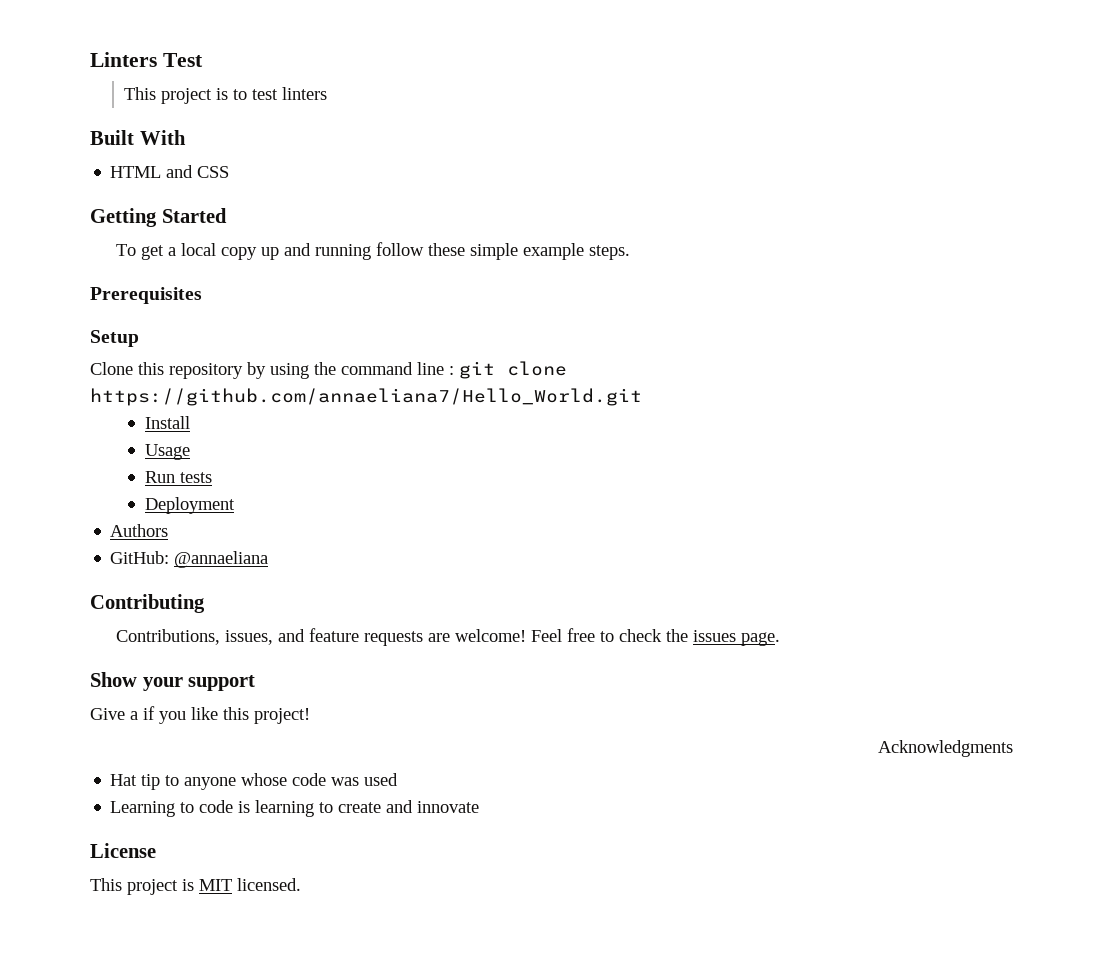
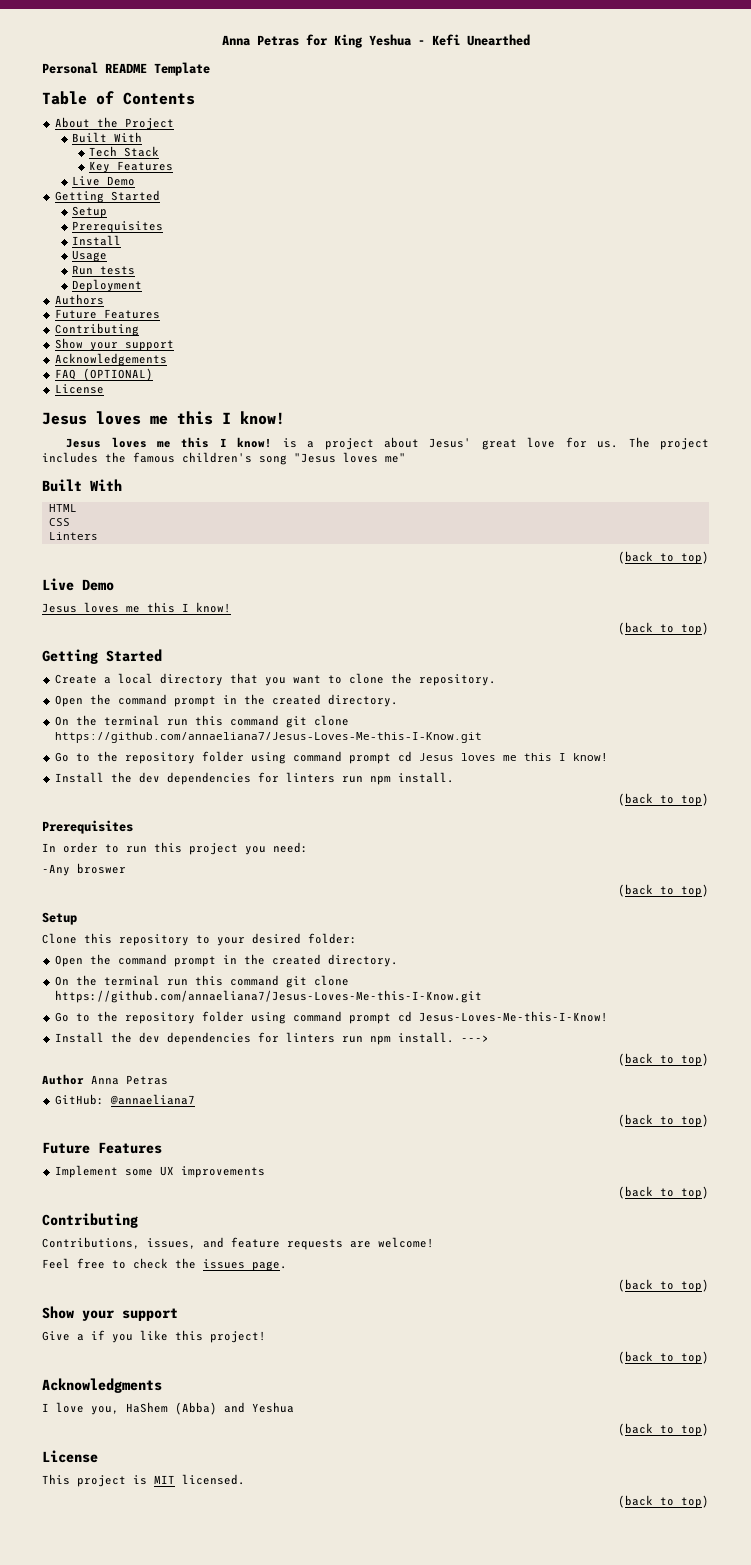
[90,52,203,67] [124,87,328,104] [90,130,186,145] [110,165,230,178] [90,208,227,227] [116,242,631,260] [90,287,202,304] [90,330,139,347] [90,361,567,379] [90,388,642,406] Linters Test // This project is to test linters // Built With // HTML and CSS // Getting Started // To get a local copy up and running follow these simple example steps. // Prerequisites // Setup // Clone this repository by using the command line : git clone https://github.com/annaeliana7/Hello_World.git -> [221,34,530,48] [42,62,210,76] [42,91,195,105] [54,117,174,130] [72,132,143,143] [89,146,160,157] [89,161,174,173] [72,176,136,186] [54,190,160,203] [72,206,108,218] [72,221,164,233] Anna Petras for King Yeshua - Kefi Unearthed // Personal README Template // Table of Contents // About the Project // Built With // Tech Stack // Key Features // Live Demo // Getting Started // Setup // Prerequisites
[110,551,269,568] GitHub: @annaeliana -> [54,309,160,319] [54,323,139,336] [54,338,174,351] [54,353,167,366] [54,368,153,381] [54,384,104,394] [42,411,285,425] [66,437,709,450] [42,452,406,465] [42,479,122,492] [48,504,77,512] [48,518,70,526] [48,532,98,540] [618,551,709,564] [42,578,114,591] [42,602,231,613] [618,622,709,635] [42,649,162,664] [54,673,496,686] [54,694,398,707] [54,715,349,728] [54,732,482,743] [54,751,608,764] [54,772,454,785] [618,793,709,806] [42,820,133,834] [42,842,308,855] [42,863,126,876] [618,884,709,897] [42,912,77,925] [42,933,357,946] [54,954,398,967] [54,975,349,988] [54,990,482,1003] [54,1011,608,1024] [54,1032,489,1045] [618,1053,709,1066] [42,1074,168,1085] [54,1094,195,1105] [618,1114,709,1127] [42,1142,162,1154] [54,1165,265,1178] [618,1186,709,1199] Future Features // Contributing // Show your support // Acknowledgements // FAQ (OPTIONAL) // License // Jesus loves me this I know! // Jesus loves me this I know! is a project about Jesus' great love for us. The project includes the famous children's song "Jesus loves me" // Built With // HTML // CSS // Linters // (back to top) // Live Demo // Jesus loves me this I know! // (back to top) // Getting Started // Create a local directory that you want to clone the repository. // Open the command prompt in the created directory. // On the terminal run this command git clone https://github.com/annaeliana7/Jesus-Loves-Me-this-I-Know.git // Go to the repository folder using command prompt cd Jesus loves me this I know! // Install the dev dependencies for linters run npm install. // (back to top) // Prerequisites // In order to run this project you need: // -Any broswer // (back to top) // Setup // Clone this repository to your desired folder: // Open the command prompt in the created directory. // On the terminal run this command git clone https://github.com/annaeliana7/Jesus-Loves-Me-this-I-Know.git // Go to the repository folder using command prompt cd Jesus-Loves-Me-this-I-Know! // Install the dev dependencies for linters run npm install. ---> // (back to top) // Author Anna Petras // GitHub: @annaeliana7 // (back to top) // Future Features // Implement some UX improvements // (back to top)
(527, 635) none -> (434, 1242) //
(781, 639) none -> [618,1279,709,1292] // (back to top)
[878,740,1013,757] [110,773,399,790] [110,800,480,817] Acknowledgments // Hat tip to anyone whose code was used // Learning to code is learning to create and innovate -> [618,1351,709,1364] [42,1378,162,1393] [42,1402,294,1415] [618,1423,709,1436] (back to top) // Acknowledgments // I love you, HaShem (Abba) and Yeshua // (back to top)
(301, 884) none -> [618,1495,709,1508] // (back to top)

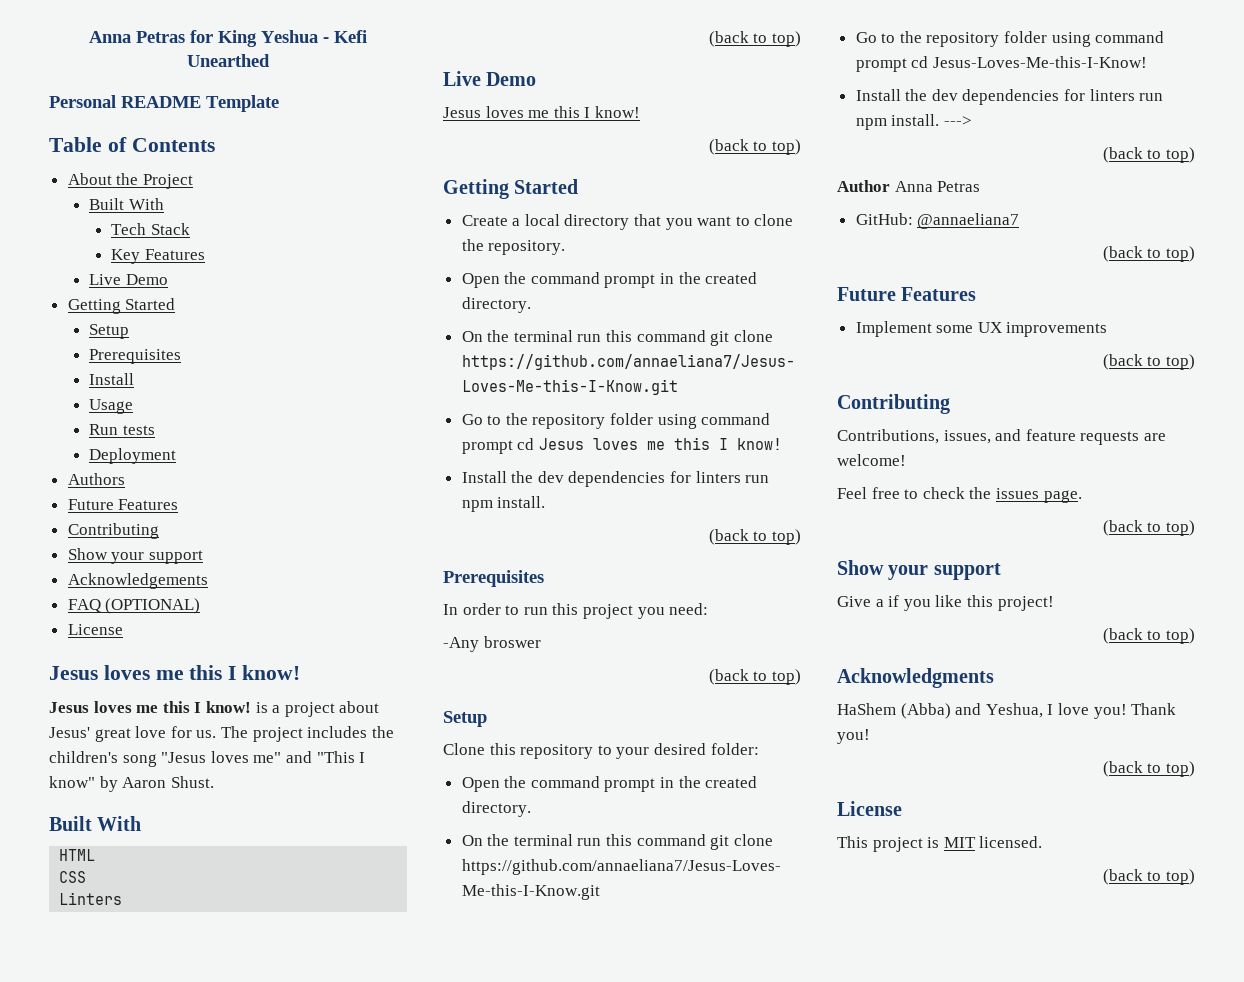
[133,452,175,463] famous -> (394, 732) none
(406, 458) none -> [285,751,366,763] [49,776,214,792] and "This I know" by Aaron Shust.
[42,1402,294,1415] I love you, HaShem (Abba) and Yeshua -> [837,703,1177,719] [837,729,870,744] HaShem (Abba) and Yeshua, I love you! Thank you!

